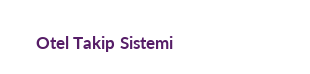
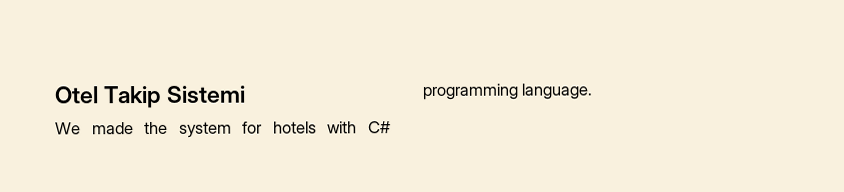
(173, 42) none -> [55,121,391,138] [422,83,594,100] // We made the system for hotels with C# programming language.

